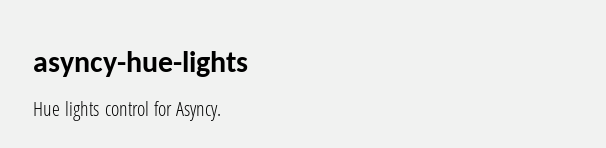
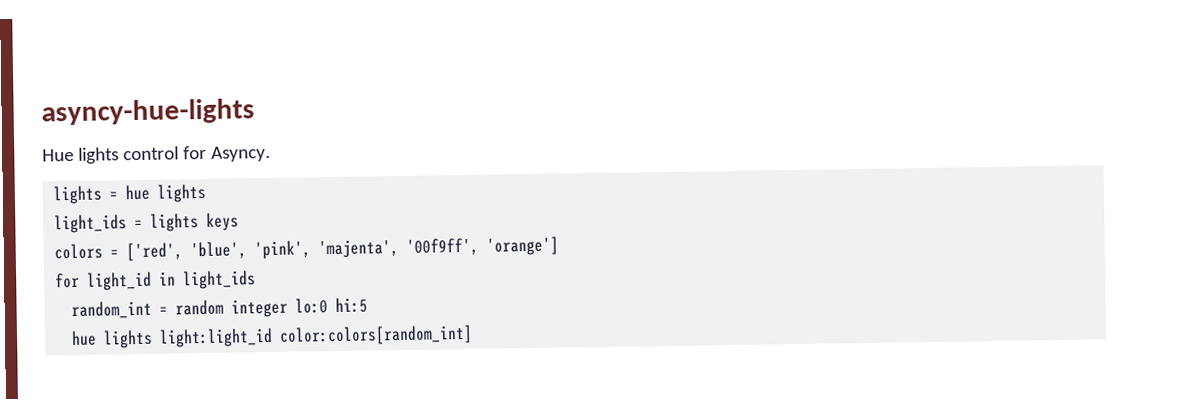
(222, 111) none -> [53,183,207,205] [54,212,240,234] [54,236,560,262] [55,270,257,291] [71,297,369,319] [71,324,474,349] // lights = hue lights // light_ids = lights keys // colors = ['red', 'blue', 'pink', 'majenta', '00f9ff', 'orange'] // for light_id in light_ids // random_int = random integer lo:0 hi:5 // hue lights light:light_id color:colors[random_int]

